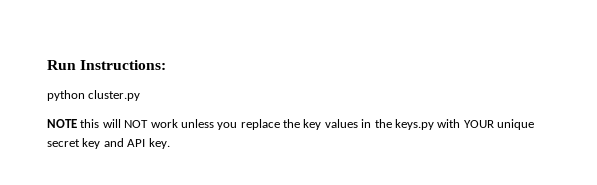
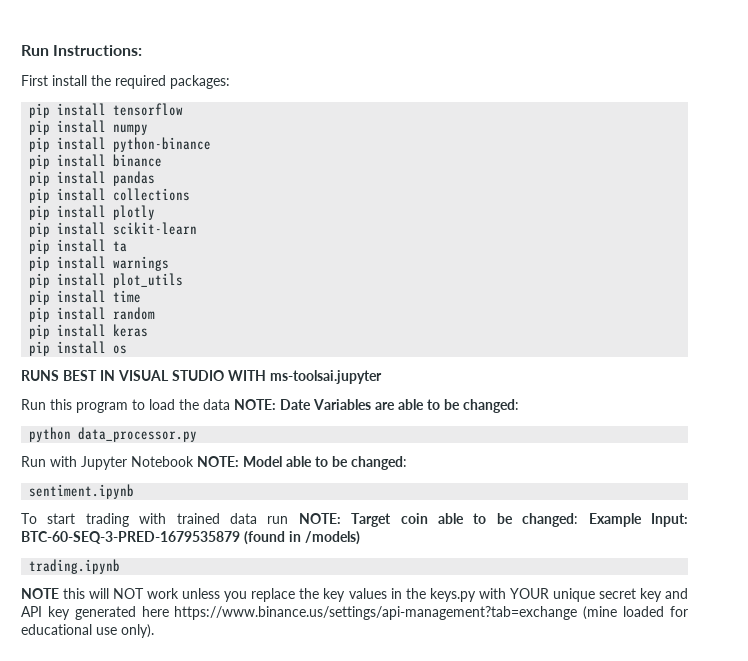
[47,90,141,101] python cluster.py -> [21,75,230,89] [29,103,184,118] [29,120,149,135] [29,137,212,152] [29,154,163,169] [29,171,156,186] [29,188,191,203] [29,205,156,220] [29,222,198,237] [29,239,128,254] [29,256,170,271] [29,273,184,288] [29,290,142,305] [29,307,156,322] [29,324,149,339] [29,341,128,356] [21,370,382,384] [21,399,519,413] [29,427,198,442] [21,456,407,470] [29,484,135,499] [21,513,688,527] [21,531,360,545] [29,559,121,574] First install the required packages: // pip install tensorflow // pip install numpy // pip install python-binance // pip install binance // pip install pandas // pip install collections // pip install plotly // pip install scikit-learn // pip install ta // pip install warnings // pip install plot_utils // pip install time // pip install random // pip install keras // pip install os // RUNS BEST IN VISUAL STUDIO WITH ms-toolsai.jupyter // Run this program to load the data NOTE: Date Variables are able to be changed: // python data_processor.py // Run with Jupyter Notebook NOTE: Model able to be changed: // sentiment.ipynb // To start trading with trained data run NOTE: Target coin able to be changed: Example Input: BTC-60-SEQ-3-PRED-1679535879 (found in /models) // trading.ipynb
[148,138,170,149] key. -> [47,606,689,620] [21,624,154,638] key generated here https://www.binance.us/settings/api-management?tab=exchange (mine loaded for educational use only).

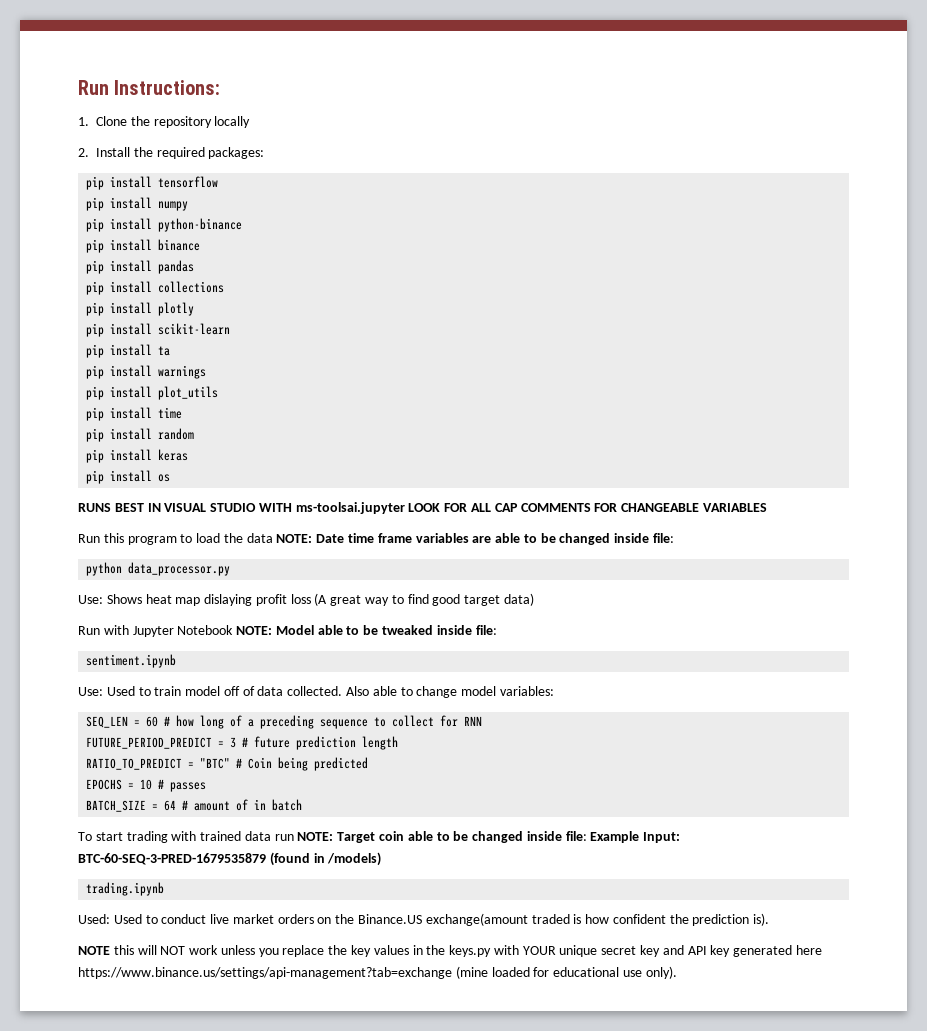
[21,75,87,86] First install -> [78,116,251,128] [78,147,130,157] 1. Clone the repository locally // 2. Install
(382, 377) none -> [408,503,767,512] LOOK FOR ALL CAP COMMENTS FOR CHANGEABLE VARIABLES
[313,399,371,410] Variables -> [348,533,469,543] time frame variables
[463,399,519,413] changed: -> [559,533,675,545] changed inside file:
(198, 434) none -> [78,593,534,606] // Use: Shows heat map dislaying profit loss (A great way to find good target data)
[351,456,407,470] [29,484,135,499] changed: // sentiment.ipynb -> [382,625,497,635] [86,654,177,668] [78,686,554,698] [86,715,483,729] [86,736,399,750] [86,757,369,771] [86,779,207,792] [86,799,303,812] tweaked inside file: // sentiment.ipynb // Use: Used to train model off of data collected. Also able to change model variables: // SEQ_LEN = 60 # how long of a preceding sequence to collect for RNN // FUTURE_PERIOD_PREDICT = 3 # future prediction length // RATIO_TO_PREDICT = "BTC" # Coin being predicted // EPOCHS = 10 # passes // BATCH_SIZE = 64 # amount of in batch
[522,513,579,527] changed: -> [472,831,587,843] changed inside file:
(121, 566) none -> [78,913,770,926] // Used: Used to conduct live market orders on the Binance.US exchange(amount traded is how confident the prediction is).

